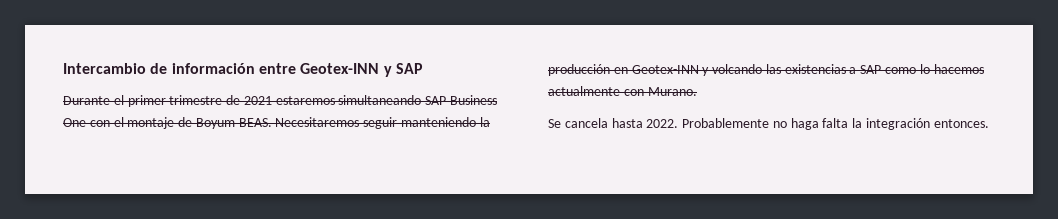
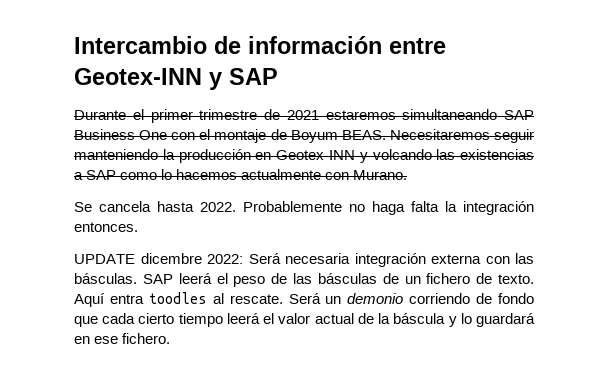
(989, 123) none -> [74,253,534,267] [74,273,534,287] [74,292,534,307] [74,313,535,327] [74,333,171,344] // UPDATE dicembre 2022: Será necesaria integración externa con las básculas. SAP leerá el peso de las básculas de un fichero de texto. Aquí entra toodles al rescate. Será un demonio corriendo de fondo que cada cierto tiempo leerá el valor actual de la báscula y lo guardará en ese fichero.

